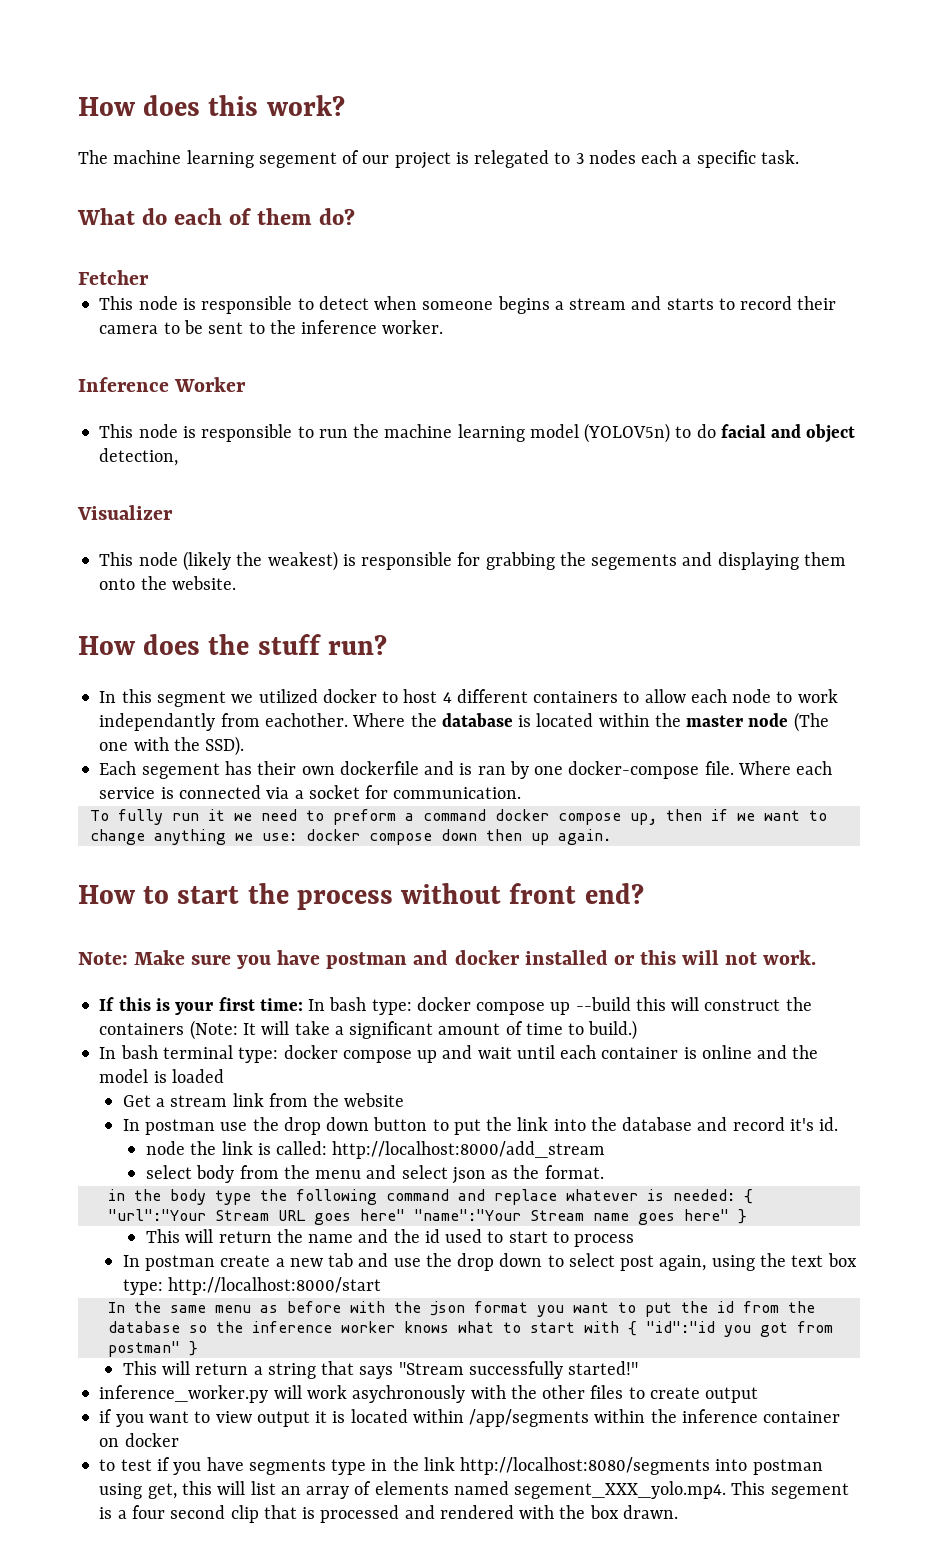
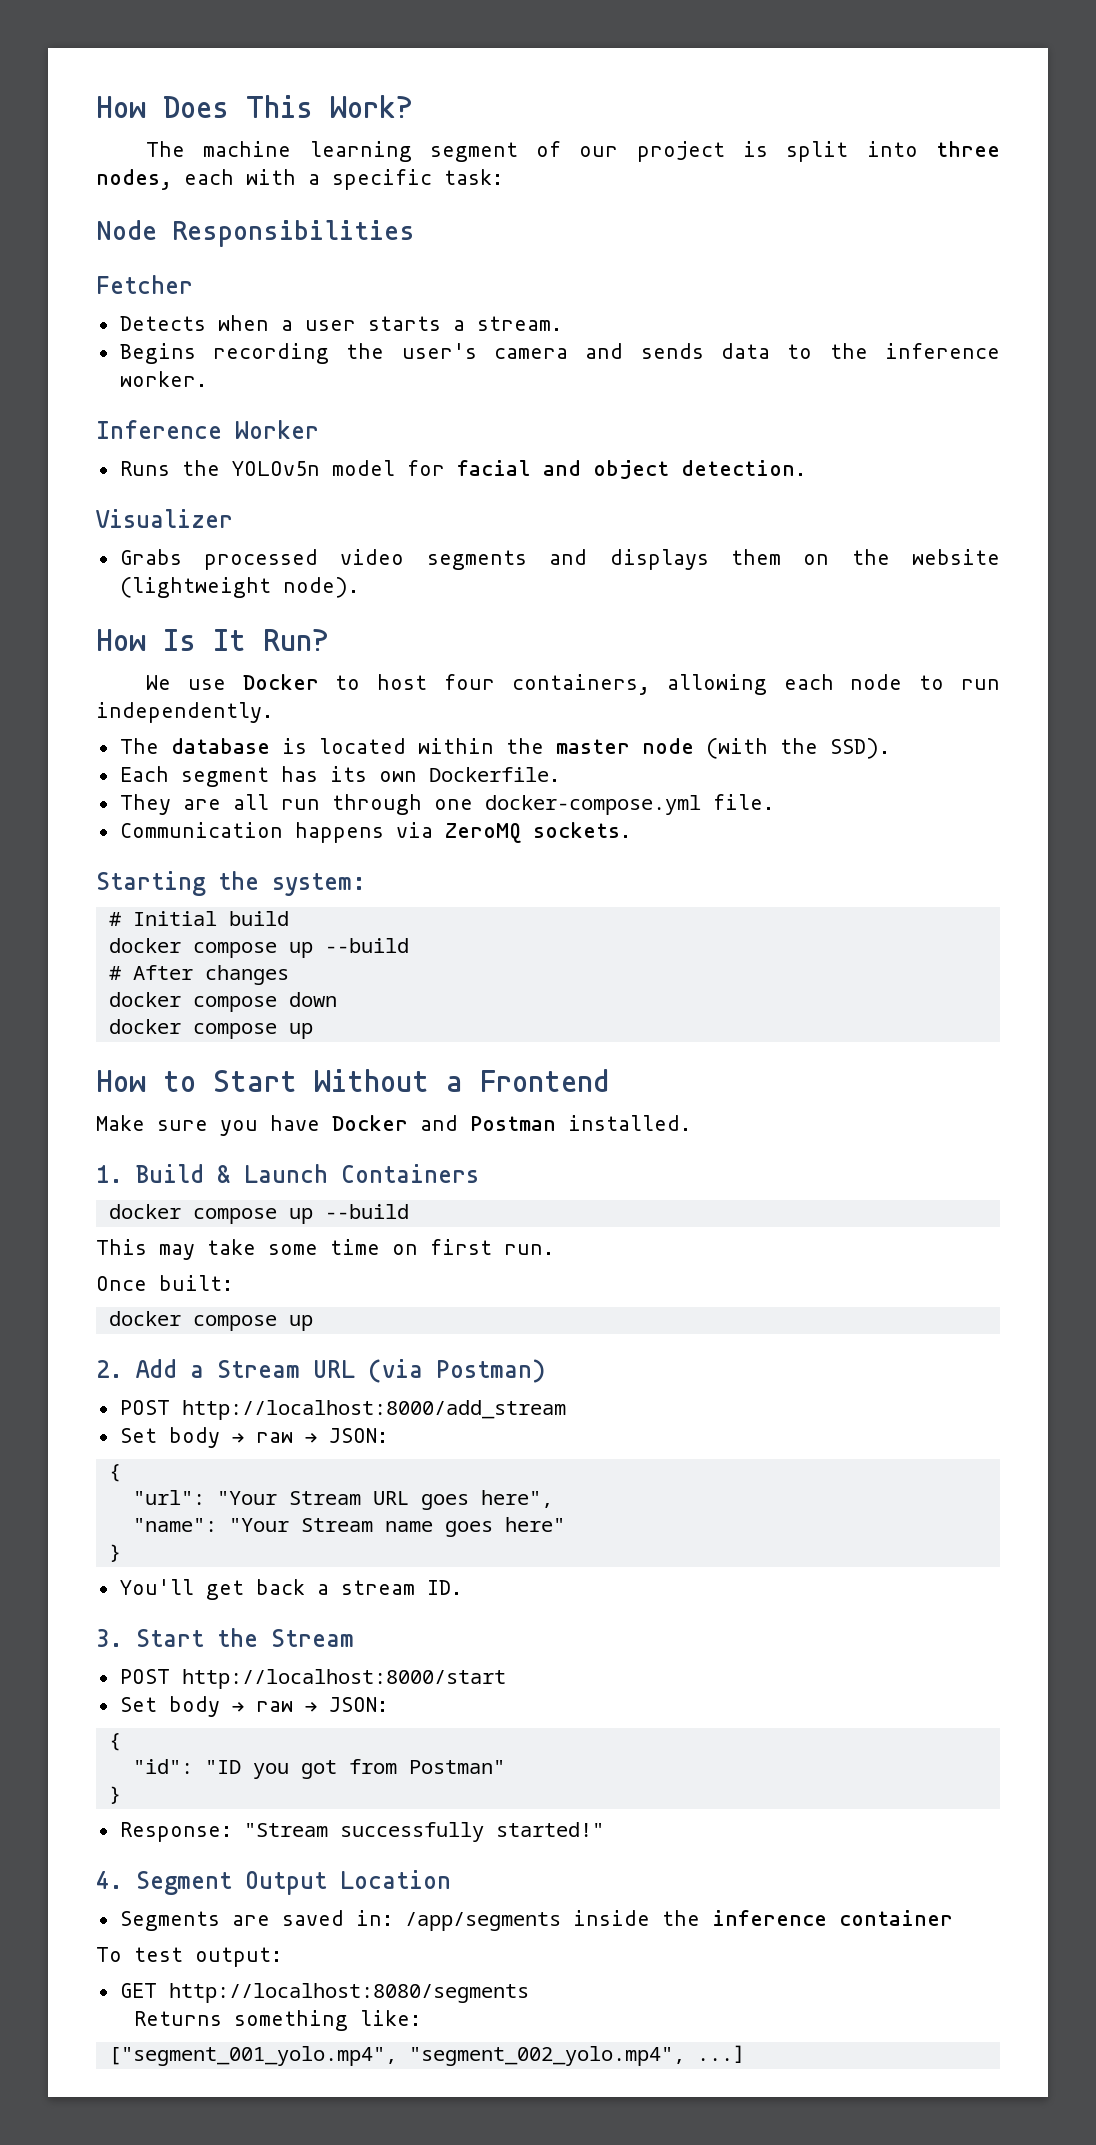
[78,95,345,116] How does this work? -> [96,95,413,118] How Does This Work?
[258,152,337,168] segement -> [429,142,518,162] segment
[474,150,799,168] [77,208,356,225] [78,270,149,285] [99,296,837,314] [99,320,244,334] relegated to 3 nodes each a specific task. // What do each of them do? // Fetcher // This node is responsible to detect when someone begins a stream and starts to record their camera to be sent -> [786,141,1000,162] [96,169,503,190] [96,220,415,247] [96,275,193,294] [119,315,562,331] [119,343,770,364] split into three nodes, each with a specific task: // Node Responsibilities // Fetcher // Detects when a user starts a stream. // Begins recording the user's camera and sends data
[99,423,716,443] This node is responsible to run the machine learning model (YOLOV5n) to do -> [119,460,445,476] Runs the YOLOv5n model for
[99,448,179,466] detection, -> [680,460,806,476] detection.
[99,551,846,571] [99,576,236,590] [78,634,387,655] [99,689,838,707] [99,713,437,731] This node (likely the weakest) is responsible for grabbing the segements and displaying them onto the website. // How does the stuff run? // In this segment we utilized docker to host 4 different containers to allow each node to work independantly from eachother. Where the -> [119,549,1001,570] [119,577,359,598] [96,629,329,651] [145,674,1001,695] [96,702,273,723] [119,738,159,754] Grabs processed video segments and displays them on the website (lightweight node). // How Is It Run? // We use Docker to host four containers, allowing each node to run independently. // The
[793,712,829,732] [99,737,169,751] (The one with -> [705,738,768,759] (with
[141,761,833,779] [99,785,522,799] [89,809,827,825] [89,829,297,845] segement has their own dockerfile and is ran by one docker-compose file. Where each service is connected via a socket for communication. // To fully run it we need to preform a command docker compose up, then if we want to change anything we use: -> [180,766,560,787] [119,794,774,815] [119,822,631,843] [96,871,366,896] [108,911,289,926] [108,938,409,958] [108,965,289,985] segment has its own Dockerfile. // They are all run through one docker-compose.yml file. // Communication happens via ZeroMQ sockets. // Starting the system: // # Initial build // docker compose up --build // # After changes //
[485,829,611,845] then up again. -> [108,1019,313,1039] // docker compose up
[177,883,644,910] [78,950,816,969] [99,997,812,1015] [99,1020,638,1040] [99,1045,819,1063] [99,1069,224,1083] [122,1093,405,1107] [122,1117,839,1135] [146,1141,606,1159] [146,1165,604,1184] [107,1189,753,1205] [107,1209,206,1221] start the process without front end? // Note: Make sure you have postman and docker installed or this will not work. // If this is your first time: In bash type: docker compose up --build this will construct the containers (Note: It will take a significant amount of time to build.) // In bash terminal type: docker compose up and wait until each container is online and the model is loaded // Get a stream link from the website // In postman use the drop down button to put the link into the database and record it's id. // node the link is called: http://localhost:8000/add_stream // select body from the menu and select json as the format. // in the body type the following command and replace whatever is needed: { "url":"Your -> [213,1069,609,1092] [96,1115,691,1136] [96,1164,479,1183] [108,1204,409,1224] [96,1239,554,1260] [96,1275,233,1291] [108,1311,313,1331] [96,1359,545,1383] [119,1400,566,1420] [119,1427,388,1448] [108,1464,121,1482] [132,1490,277,1505] Start Without a Frontend // Make sure you have Docker and Postman installed. // 1. Build & Launch Containers // docker compose up --build // This may take some time on first run. // Once built: // docker compose up // 2. Add a Stream URL (via Postman) // POST http://localhost:8000/add_stream // Set body → raw → JSON: // { // "url": "Your
[359,1209,521,1221] here" "name":"Your -> [480,1490,553,1508] [132,1518,289,1532] here", // "name": "Your
[737,1209,747,1224] [146,1229,635,1247] [122,1253,857,1271] [122,1277,381,1295] [107,1301,815,1317] [107,1321,715,1336] } // This will return the name and the id used to start to process // In postman create a new tab and use the drop down to select post again, using the text box type: http://localhost:8000/start // In the same menu as before with the json format you want to put the id from the database so the inference worker knows what to start with { "id":"id -> [108,1544,121,1562] [119,1579,462,1600] [96,1628,354,1647] [119,1669,506,1689] [119,1696,388,1717] [108,1733,121,1751] [132,1759,241,1774] // } // You'll get back a stream ID. // 3. Start the Stream // POST http://localhost:8000/start // Set body → raw → JSON: // { // "id": "ID
[107,1341,198,1357] [122,1361,639,1379] [99,1385,759,1403] [99,1409,841,1427] [99,1433,179,1447] [99,1457,823,1475] [99,1481,849,1499] [99,1505,678,1523] postman" } // This will return a string that says "Stream successfully started!" // inference_worker.py will work asychronously with the other files to create output // if you want to view output it is located within /app/segments within the inference container on docker // to test if you have segments type in the link http://localhost:8080/segments into postman using get, this will list an array of elements named segement_XXX_yolo.mp4. This segement is a four second clip that is processed and rendered with the box drawn. -> [408,1760,505,1774] [108,1786,121,1804] [119,1822,604,1842] [96,1870,451,1895] [119,1910,953,1931] [96,1947,282,1967] [119,1983,529,2003] [134,2010,422,2031] [108,2045,745,2066] Postman" // } // Response: "Stream successfully started!" // 4. Segment Output Location // Segments are saved in: /app/segments inside the inference container // To test output: // GET http://localhost:8080/segments // Returns something like: // ["segment_001_yolo.mp4", "segment_002_yolo.mp4", ...]

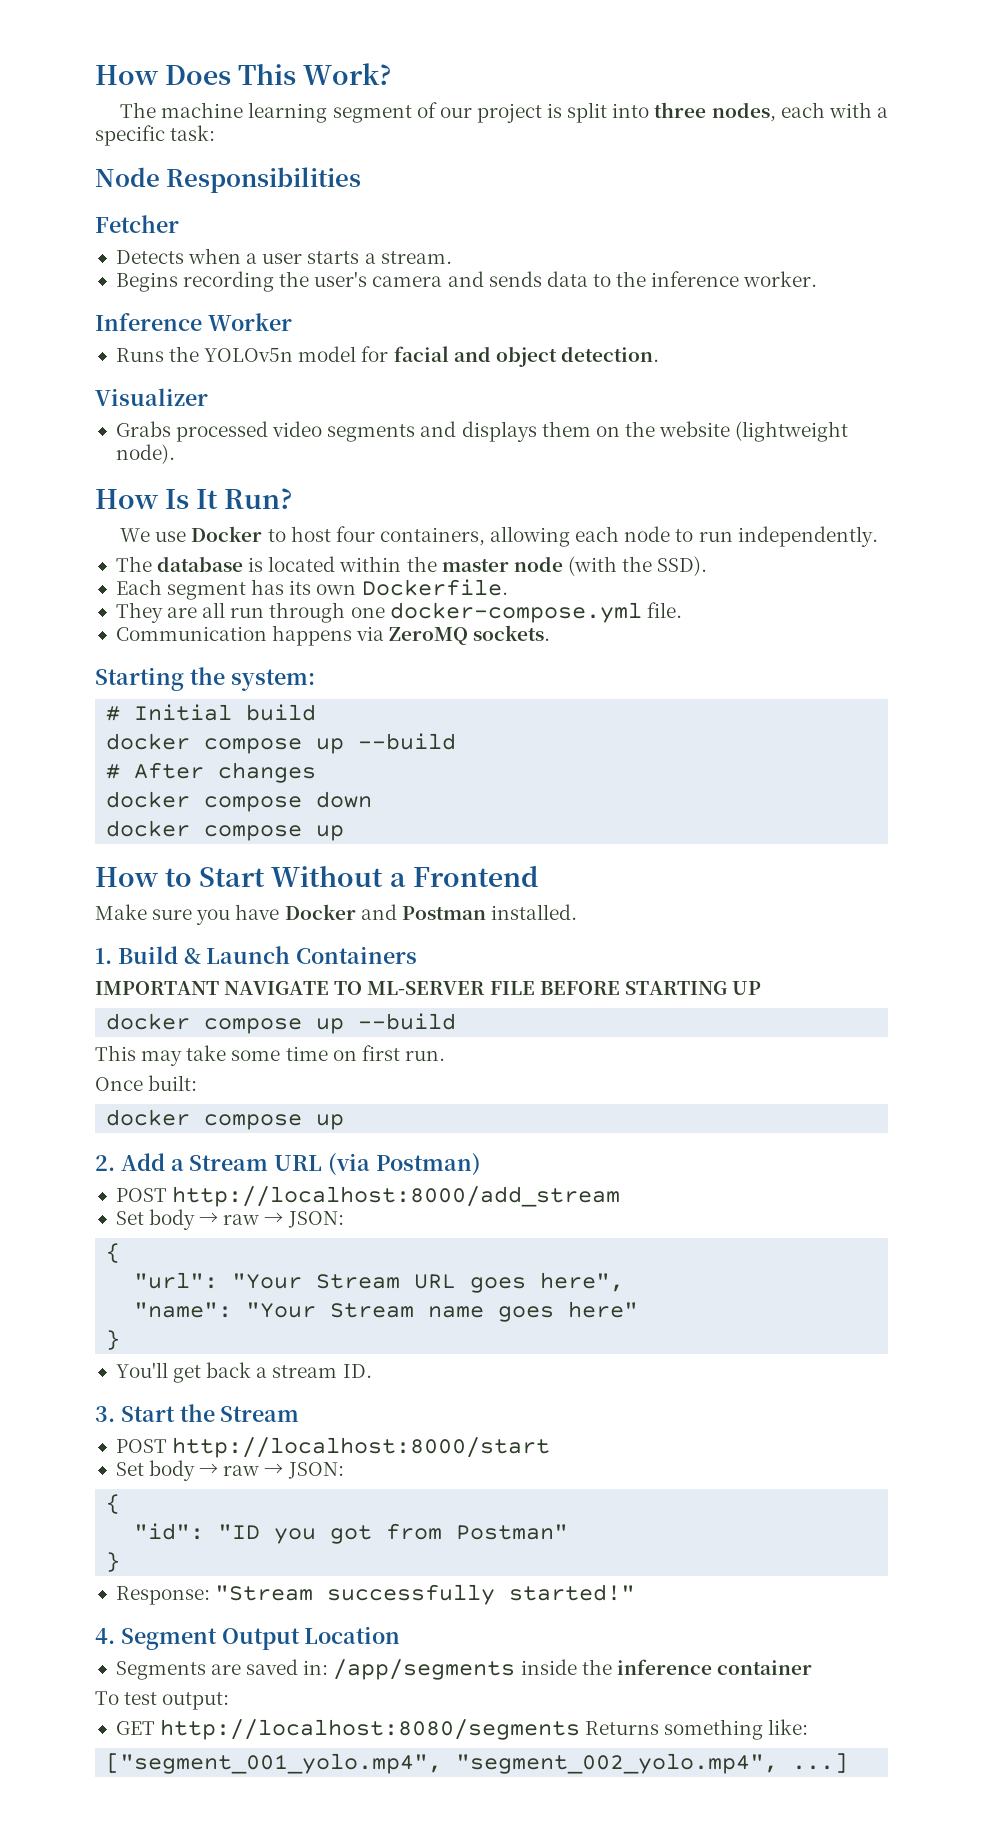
(479, 1173) none -> [95,981,761,995] // IMPORTANT NAVIGATE TO ML-SERVER FILE BEFORE STARTING UP
(529, 1993) // -> (581, 1729) none

